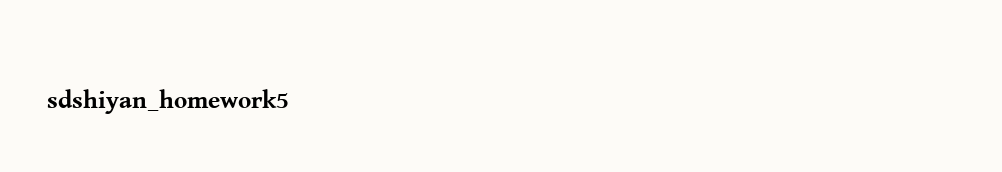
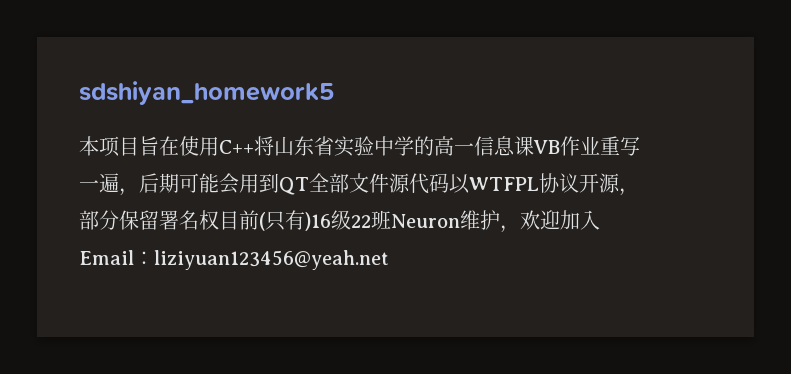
(289, 101) none -> [79,136,640,157] [79,173,639,196] [79,210,600,233] [79,250,389,270] // 本项目旨在使用C++将山东省实验中学的高一信息课VB作业重写一遍，后期可能会用到QT全部文件源代码以WTFPL协议开源，部分保留署名权目前(只有)16级22班Neuron维护，欢迎加入Email：liziyuan123456@yeah.net

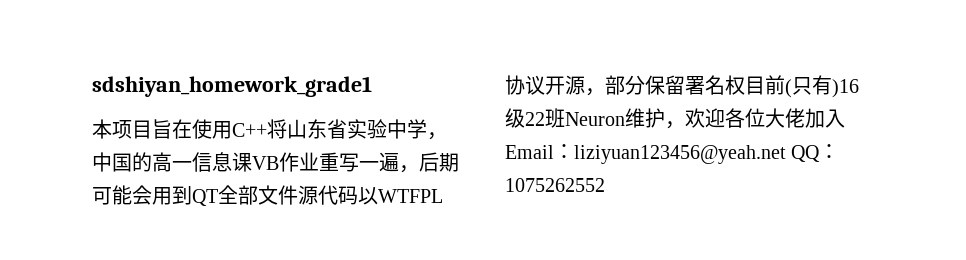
[79,81,334,105] sdshiyan_homework5 -> [92,76,372,97] sdshiyan_homework_grade1
(414, 146) none -> [427,132,447,140] [92,152,132,172] ，中国
(560, 220) none -> [725,108,805,128] 各位大佬
(389, 260) none -> [791,144,840,162] [505,178,605,192] QQ：1075262552

